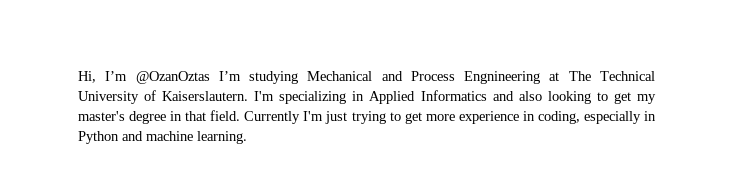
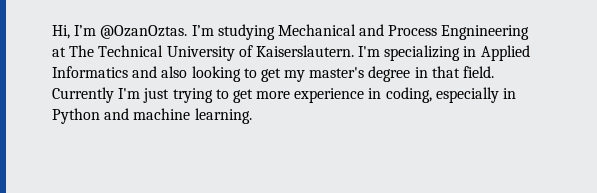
[135,71,210,84] @OzanOztas -> [100,25,188,39] @OzanOztas.

